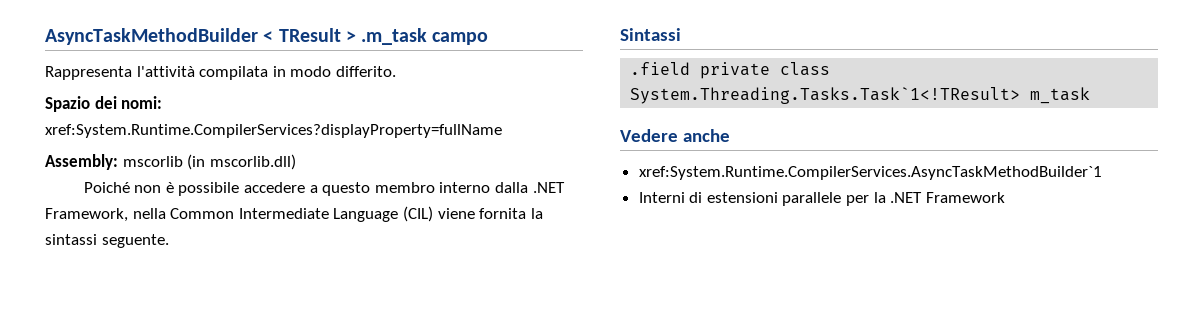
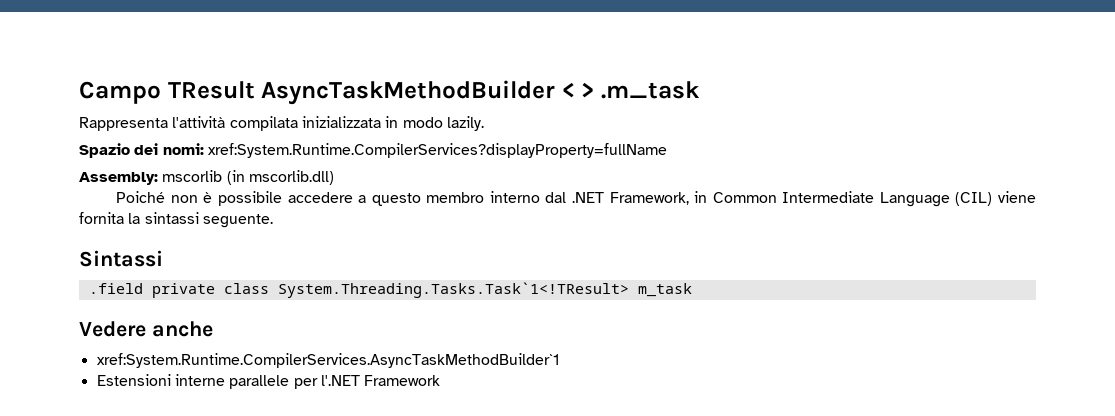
(45, 36) none -> [79,81,255,104] Campo TResult
[278,28,341,42] TResult -> (575, 90) none
[432,32,489,45] campo -> (701, 90) none
(269, 73) none -> [301,116,381,128] inizializzata
[335,66,396,77] differito. -> [446,116,484,131] lazily.
[495,182,529,193] dalla -> [545,192,567,203] dal
[132,208,166,219] nella -> [694,191,708,203] in
[638,192,923,206] Interni di estensioni parallele per la .NET -> [96,374,360,389] Estensioni interne parallele per l'.NET

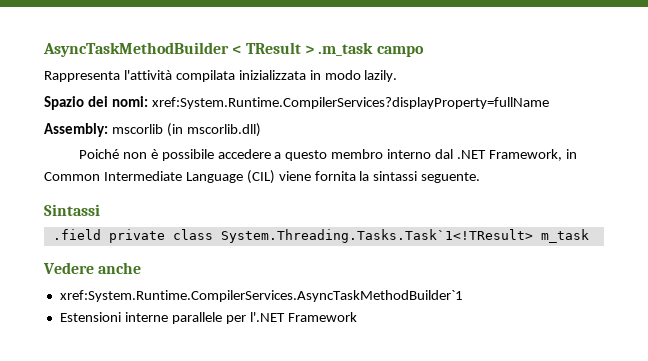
[79,81,255,104] Campo TResult -> (43, 49) none
(575, 90) none -> [245,42,301,54] TResult
(701, 90) none -> [376,46,424,57] campo

